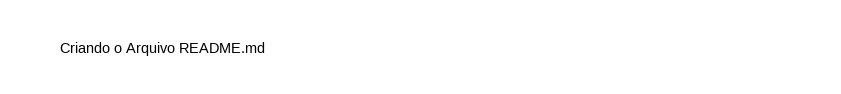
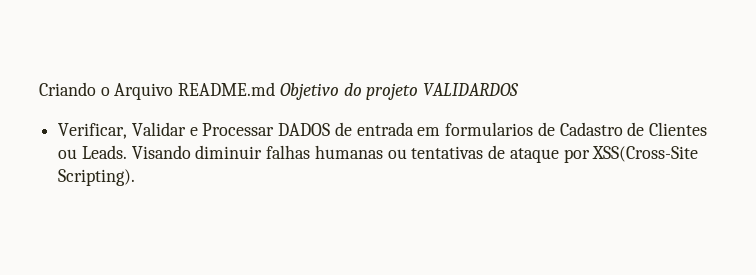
(265, 47) none -> [279,83,520,100] [58,122,707,139] [58,145,699,163] [58,169,136,186] Objetivo do projeto VALIDARDOS // Verificar, Validar e Processar DADOS de entrada em formularios de Cadastro de Clientes ou Leads. Visando diminuir falhas humanas ou tentativas de ataque por XSS(Cross-Site Scripting).

